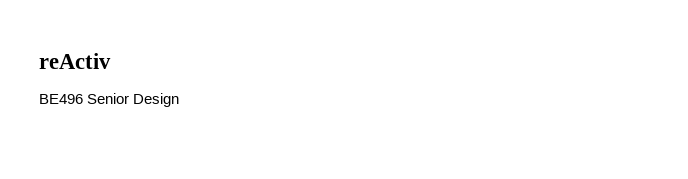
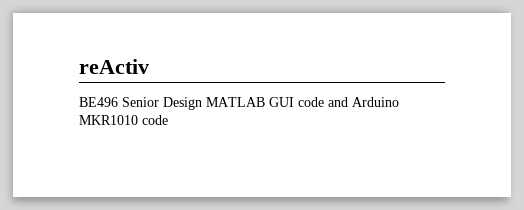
(180, 100) none -> [206,97,399,107] [79,115,168,125] MATLAB GUI code and Arduino MKR1010 code

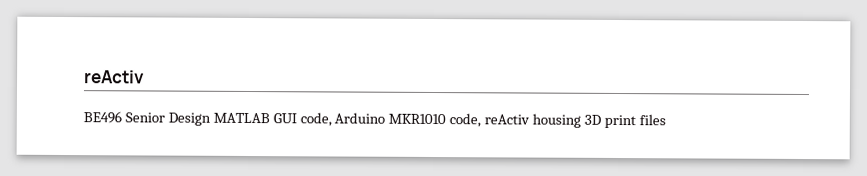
[298,97,399,107] [79,115,168,125] code and Arduino MKR1010 code -> [299,112,666,129] code, Arduino MKR1010 code, reActiv housing 3D print files

